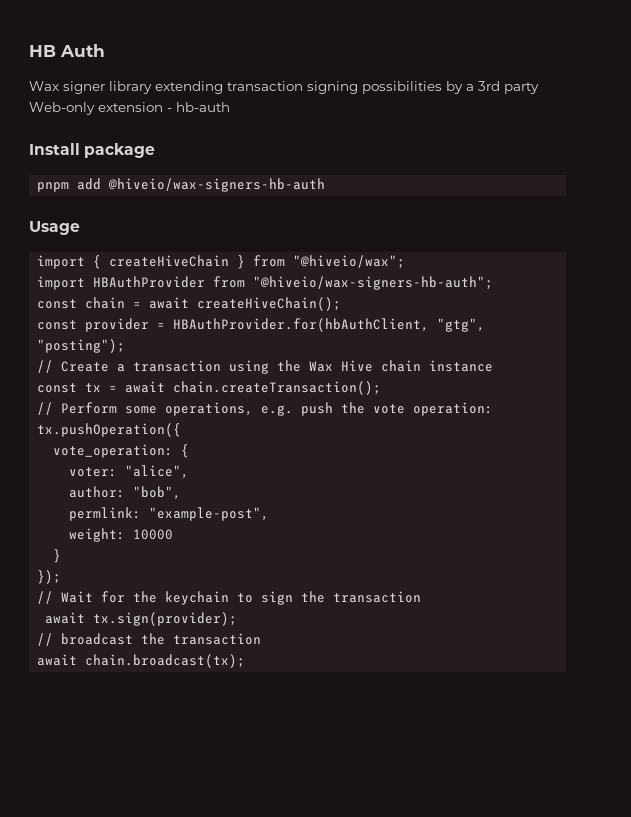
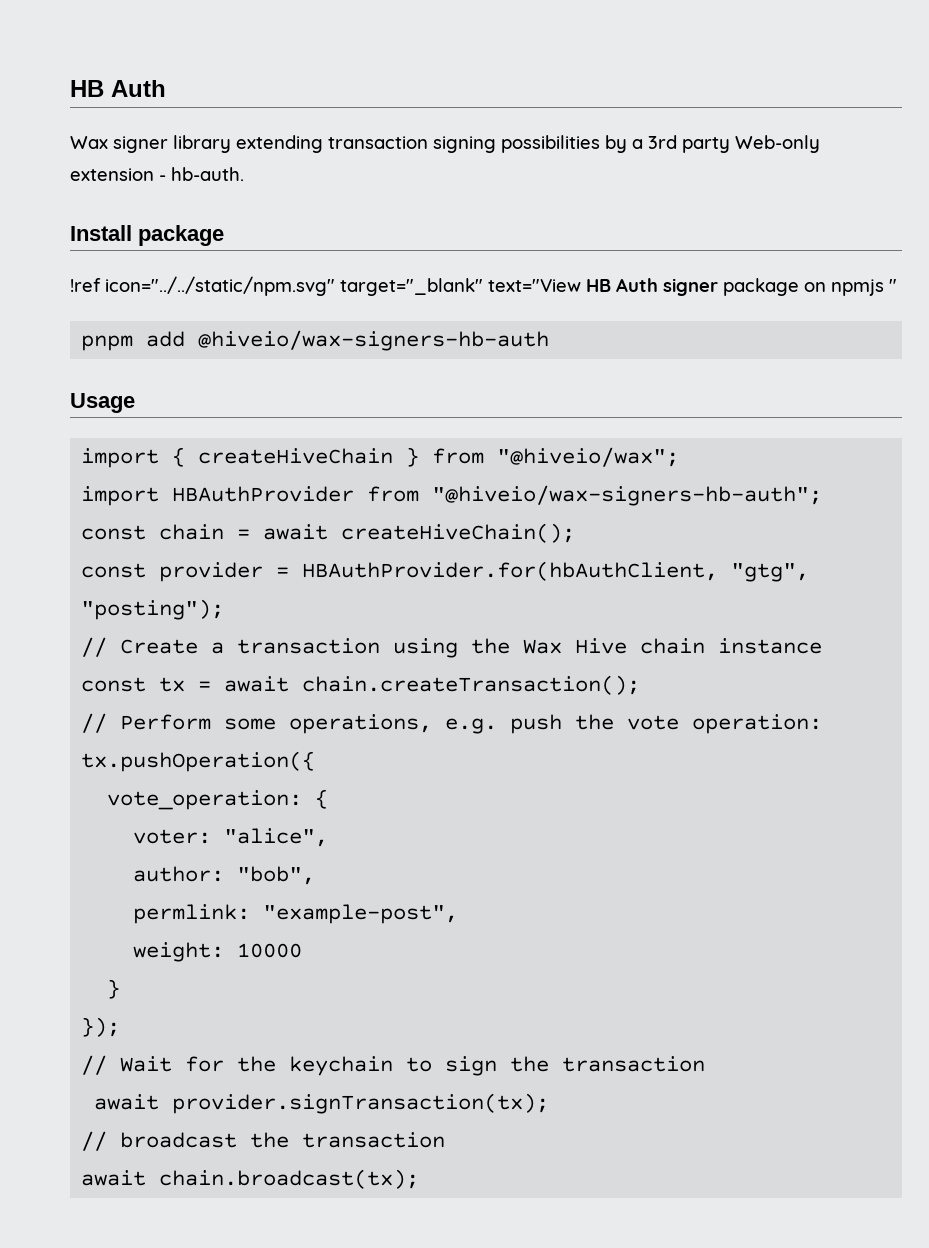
[176,102,230,112] hb-auth -> [171,167,244,181] hb-auth.
(156, 150) none -> [70,276,897,296] // !ref icon="../../static/npm.svg" target="_blank" text="View HB Auth signer package on npmjs "
[93,612,238,626] tx.sign(provider); -> [172,1093,550,1114] provider.signTransaction(tx);

